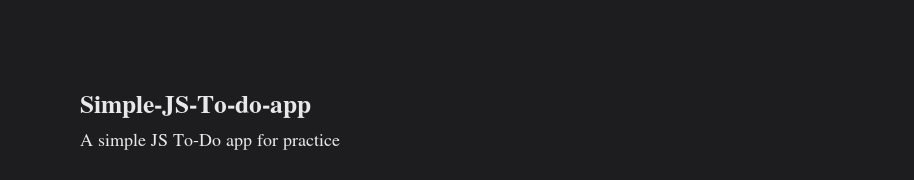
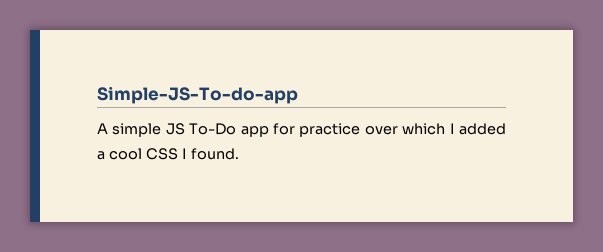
(340, 142) none -> [364,123,506,135] [97,148,239,160] over which I added a cool CSS I found.

